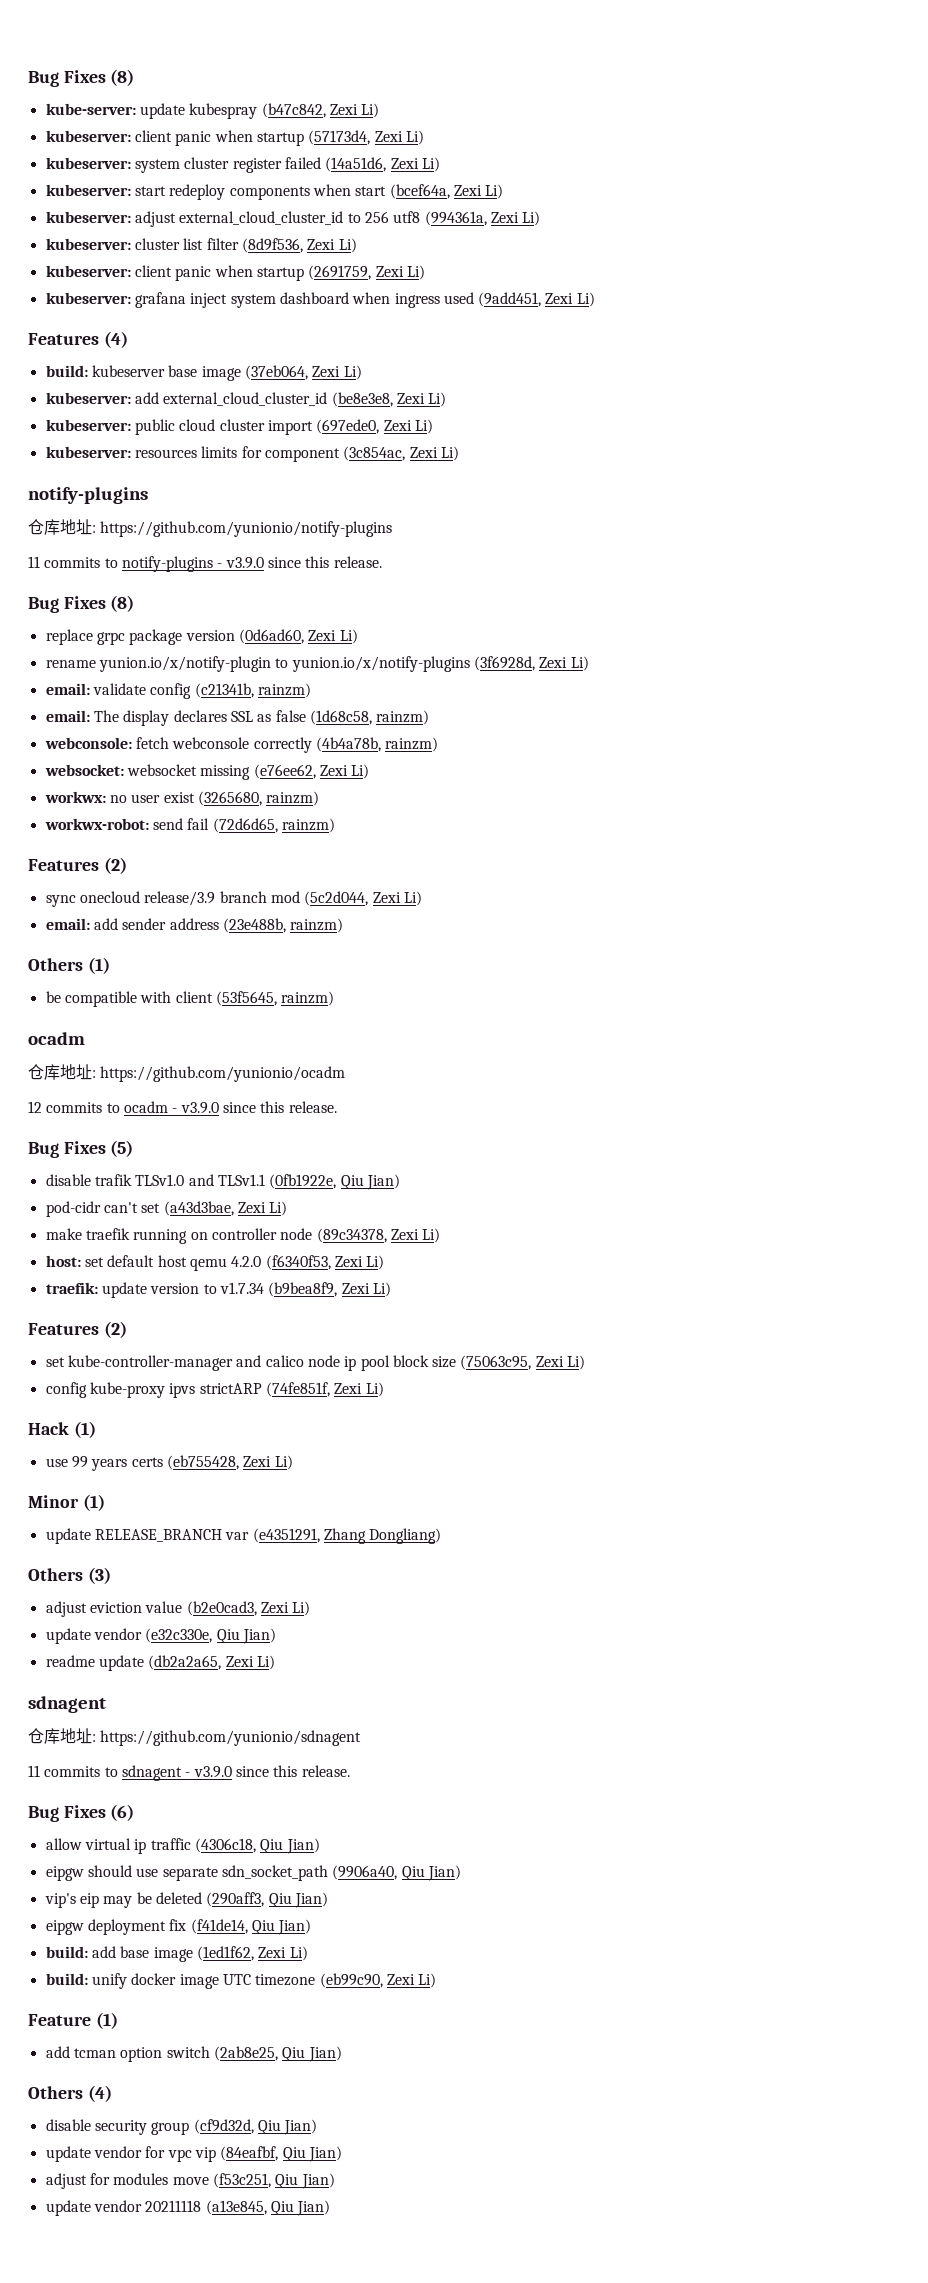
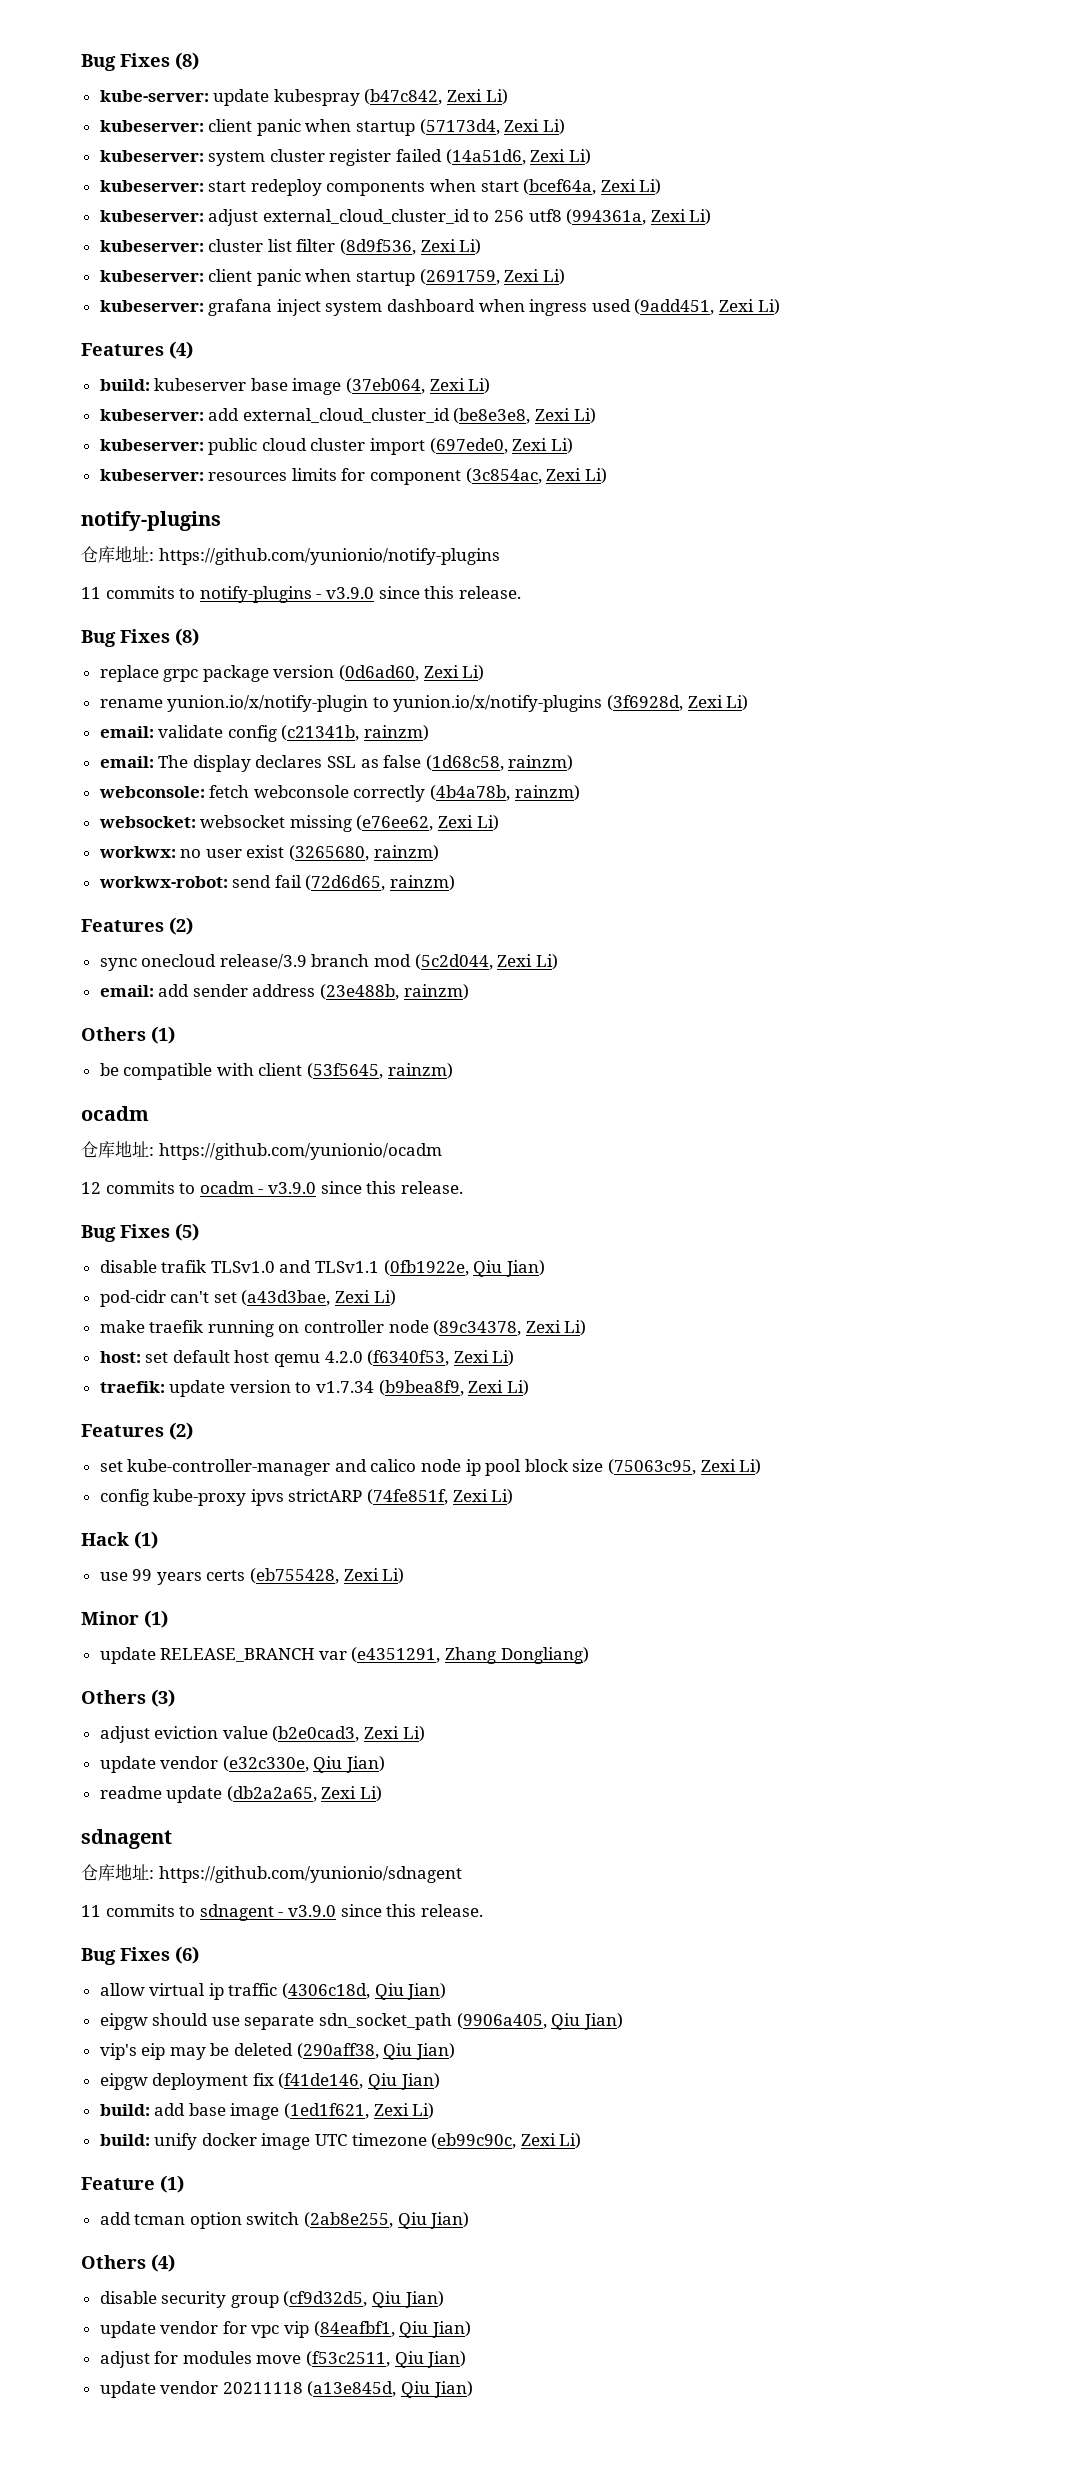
[194,1838,256,1853] (4306c18, -> [282,1983,371,1999] (4306c18d,
[332,1865,398,1880] (9906a40, -> [456,2013,547,2029] (9906a405,
[206,1892,265,1907] (290aff3, -> [296,2043,379,2059] (290aff38,
[190,1919,248,1934] (f41de14, -> [278,2073,364,2089] (f41de146,
[196,1946,254,1961] (1ed1f62, -> [284,2103,370,2119] (1ed1f621,
[319,1973,383,1988] (eb99c90, -> [431,2133,517,2149] (eb99c90c,
[213,2046,278,2061] (2ab8e25, -> [304,2212,394,2228] (2ab8e255,
[193,2119,254,2134] (cf9d32d, -> [283,2291,368,2307] (cf9d32d5,
[220,2146,279,2161] (84eafbf, -> [313,2321,395,2337] (84eafbf1,
[212,2173,271,2188] (f53c251, -> [306,2351,391,2367] (f53c2511,
[205,2200,267,2215] (a13e845, -> [307,2381,397,2397] (a13e845d,

